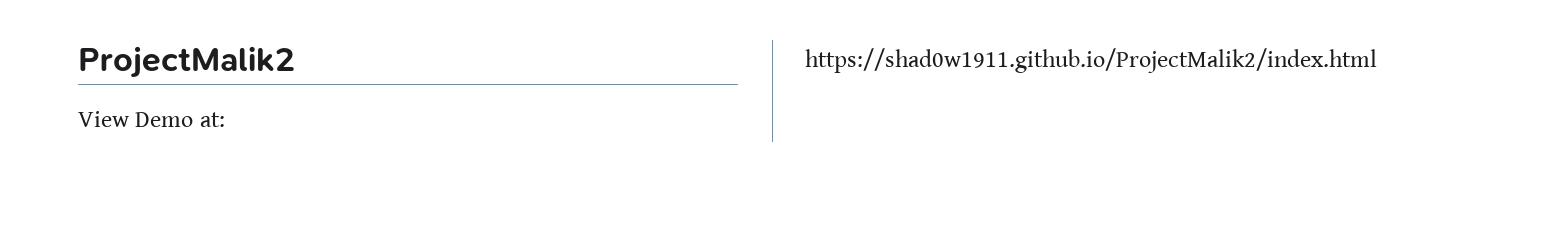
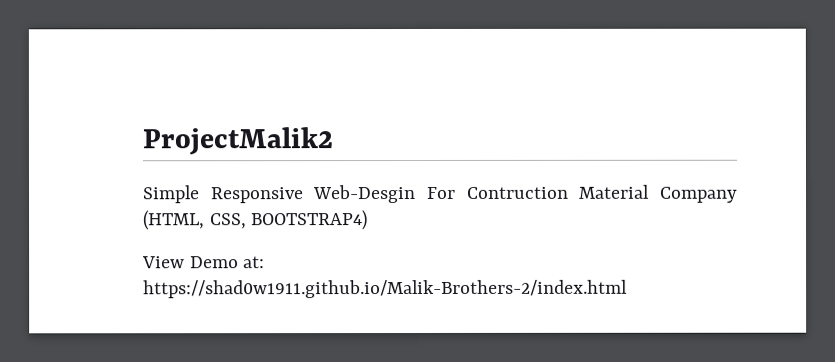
(295, 62) none -> [143,184,739,204] [143,210,369,231] // Simple Responsive Web-Desgin For Contruction Material Company (HTML, CSS, BOOTSTRAP4)
[805,48,1377,73] https://shad0w1911.github.io/ProjectMalik2/index.html -> [143,279,628,299] https://shad0w1911.github.io/Malik-Brothers-2/index.html

